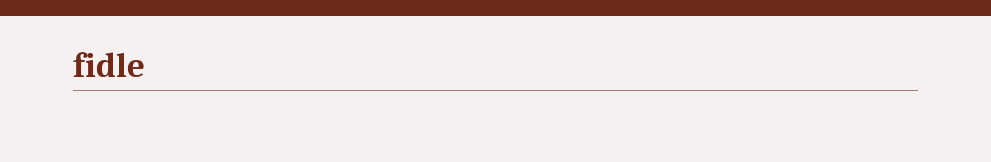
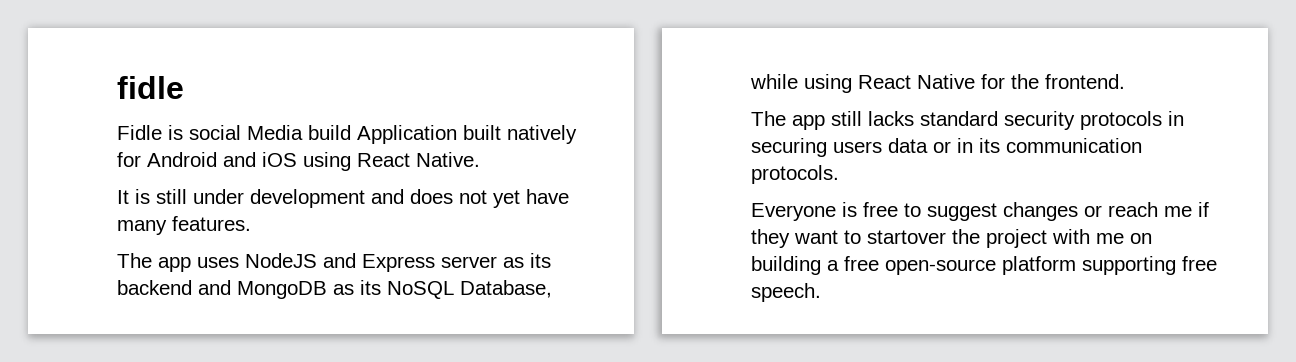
(145, 64) none -> [117,125,577,144] [117,152,480,171] [117,189,569,208] [117,216,251,235] [117,253,551,272] [117,280,552,299] [750,74,1125,93] [751,111,1184,130] [751,138,1142,157] [751,165,839,184] [751,202,1209,221] [751,229,1152,248] [751,256,1217,275] [751,283,821,302] // Fidle is social Media build Application built natively for Android and iOS using React Native. // It is still under development and does not yet have many features. // The app uses NodeJS and Express server as its backend and MongoDB as its NoSQL Database, while using React Native for the frontend. // The app still lacks standard security protocols in securing users data or in its communication protocols. // Everyone is free to suggest changes or reach me if they want to startover the project with me on building a free open-source platform supporting free speech.

